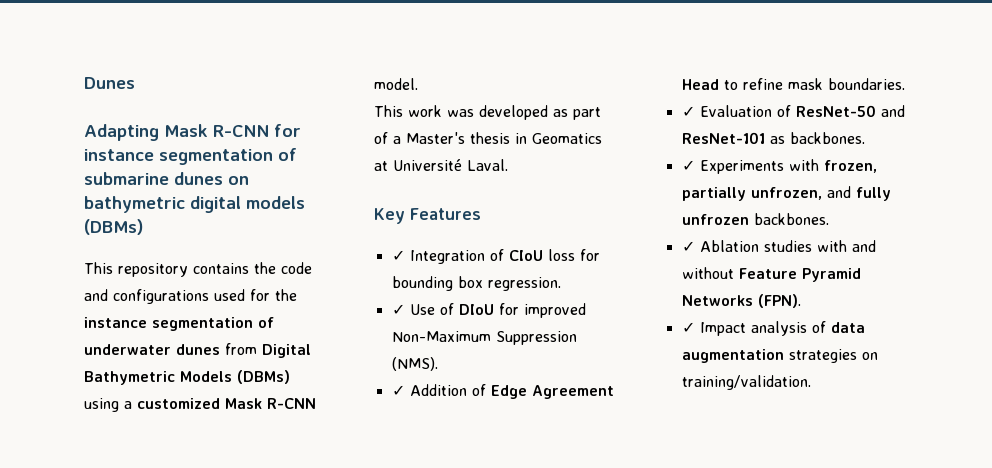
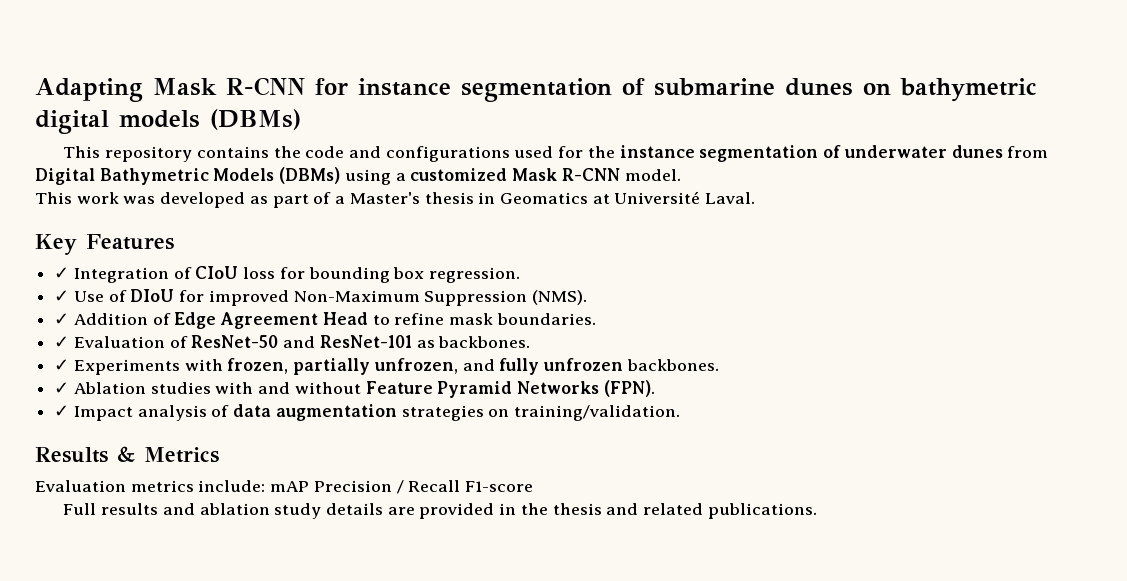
[84,77,135,89] Dunes // -> (35, 90) none
(811, 382) none -> [35,446,219,463] [35,480,534,494] [63,503,817,519] // Results & Metrics // Evaluation metrics include: mAP Precision / Recall F1-score // Full results and ablation study details are provided in the thesis and related publications.

